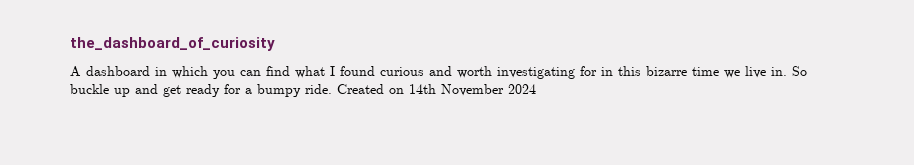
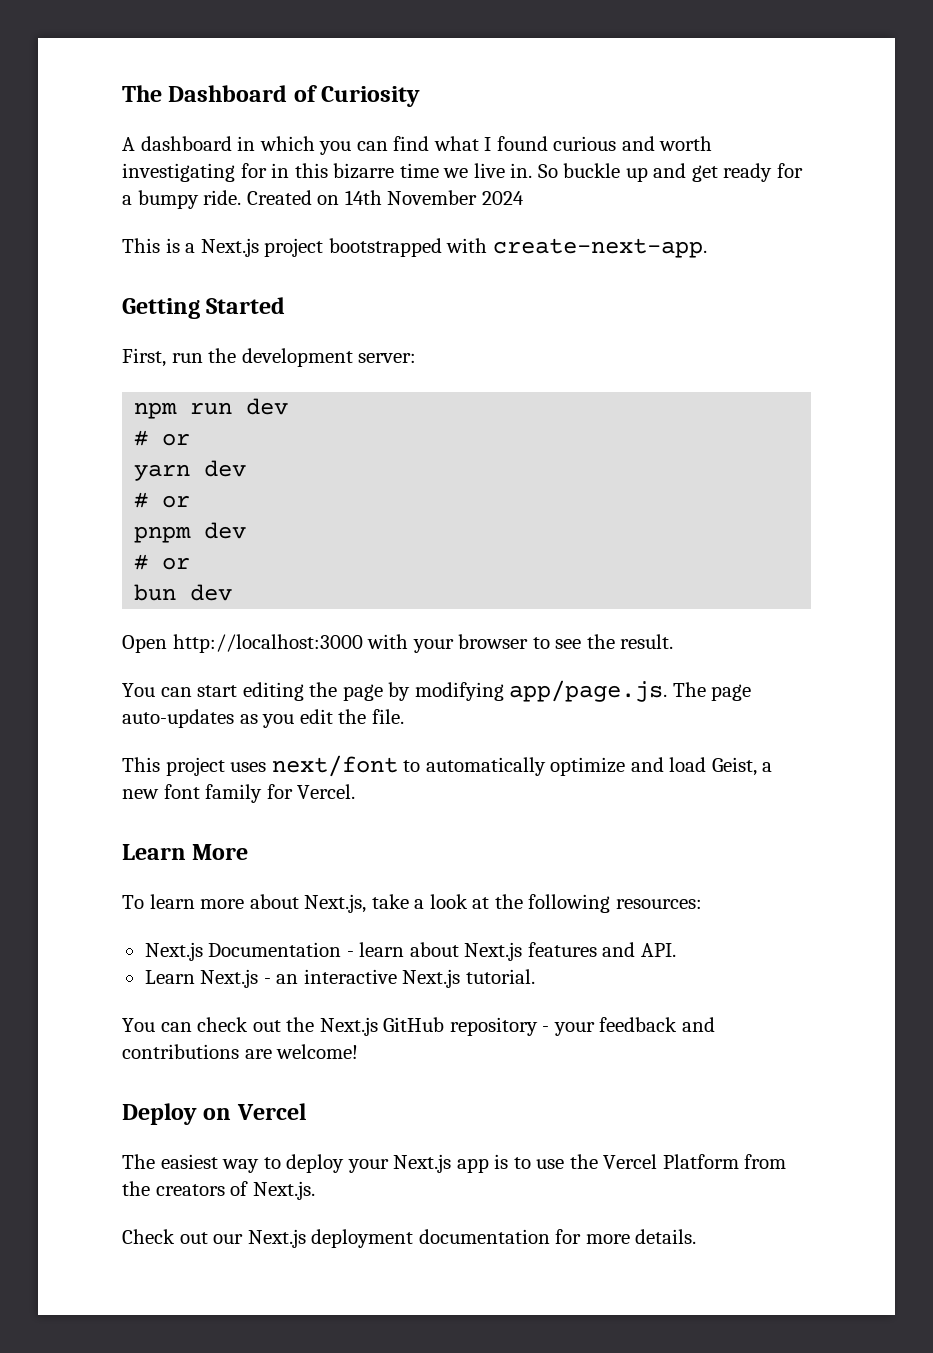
[70,37,275,51] the_dashboard_of_curiosity -> [122,85,421,107] The Dashboard of Curiosity
(536, 89) none -> [122,238,707,258] [122,297,286,319] [122,348,417,367] [134,398,289,419] [134,430,191,446] [134,460,247,481] [134,492,191,508] [134,522,247,543] [134,554,191,570] [134,584,233,601] [122,634,674,653] [122,680,752,702] [122,709,404,728] [122,755,773,777] [122,784,356,803] [122,844,249,860] [122,894,702,913] [144,942,676,961] [144,969,535,988] [122,1017,715,1036] [122,1044,359,1059] [122,1103,306,1125] [122,1154,787,1173] [122,1181,315,1200] [122,1229,697,1248] // This is a Next.js project bootstrapped with create-next-app. // Getting Started // First, run the development server: // npm run dev // # or // yarn dev // # or // pnpm dev // # or // bun dev // Open http://localhost:3000 with your browser to see the result. // You can start editing the page by modifying app/page.js. The page auto-updates as you edit the file. // This project uses next/font to automatically optimize and load Geist, a new font family for Vercel. // Learn More // To learn more about Next.js, take a look at the following resources: // Next.js Documentation - learn about Next.js features and API. // Learn Next.js - an interactive Next.js tutorial. // You can check out the Next.js GitHub repository - your feedback and contributions are welcome! // Deploy on Vercel // The easiest way to deploy your Next.js app is to use the Vercel Platform from the creators of Next.js. // Check out our Next.js deployment documentation for more details.

